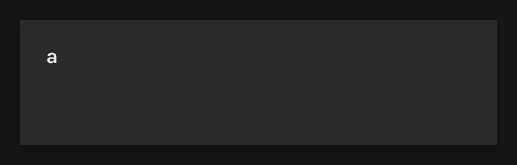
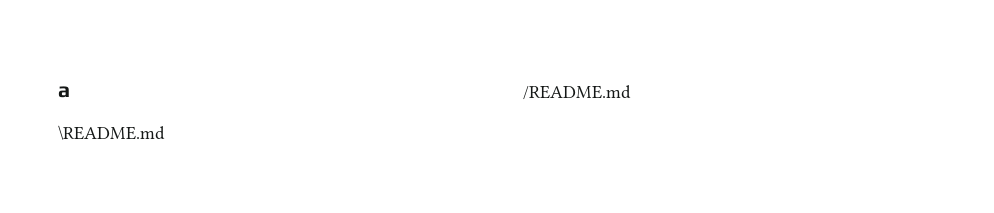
(58, 58) none -> [58,125,165,140] [523,85,631,100] // \README.md // /README.md

